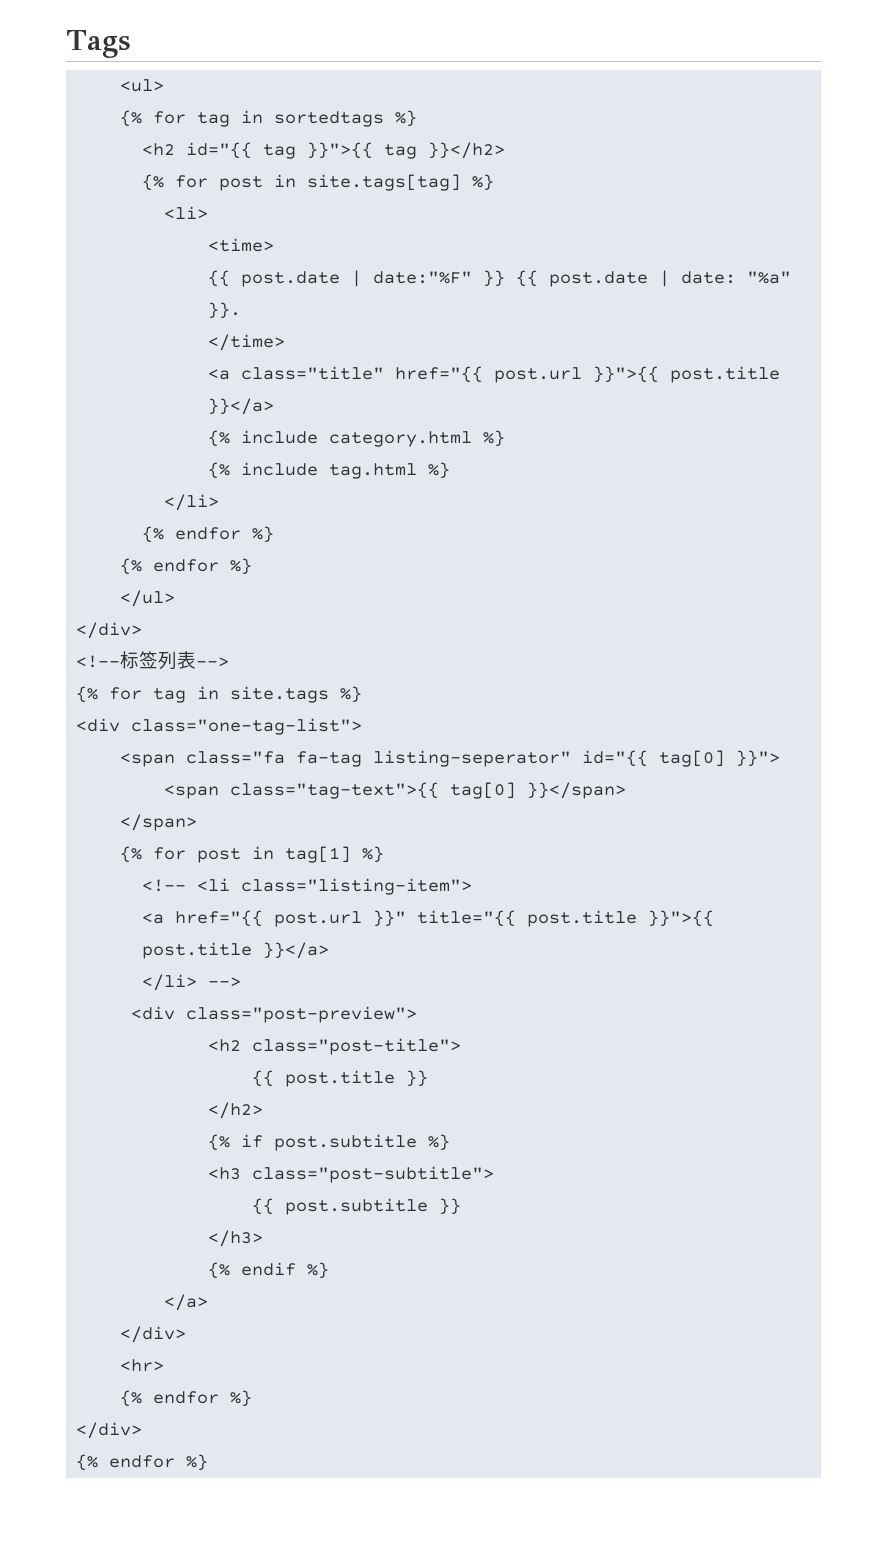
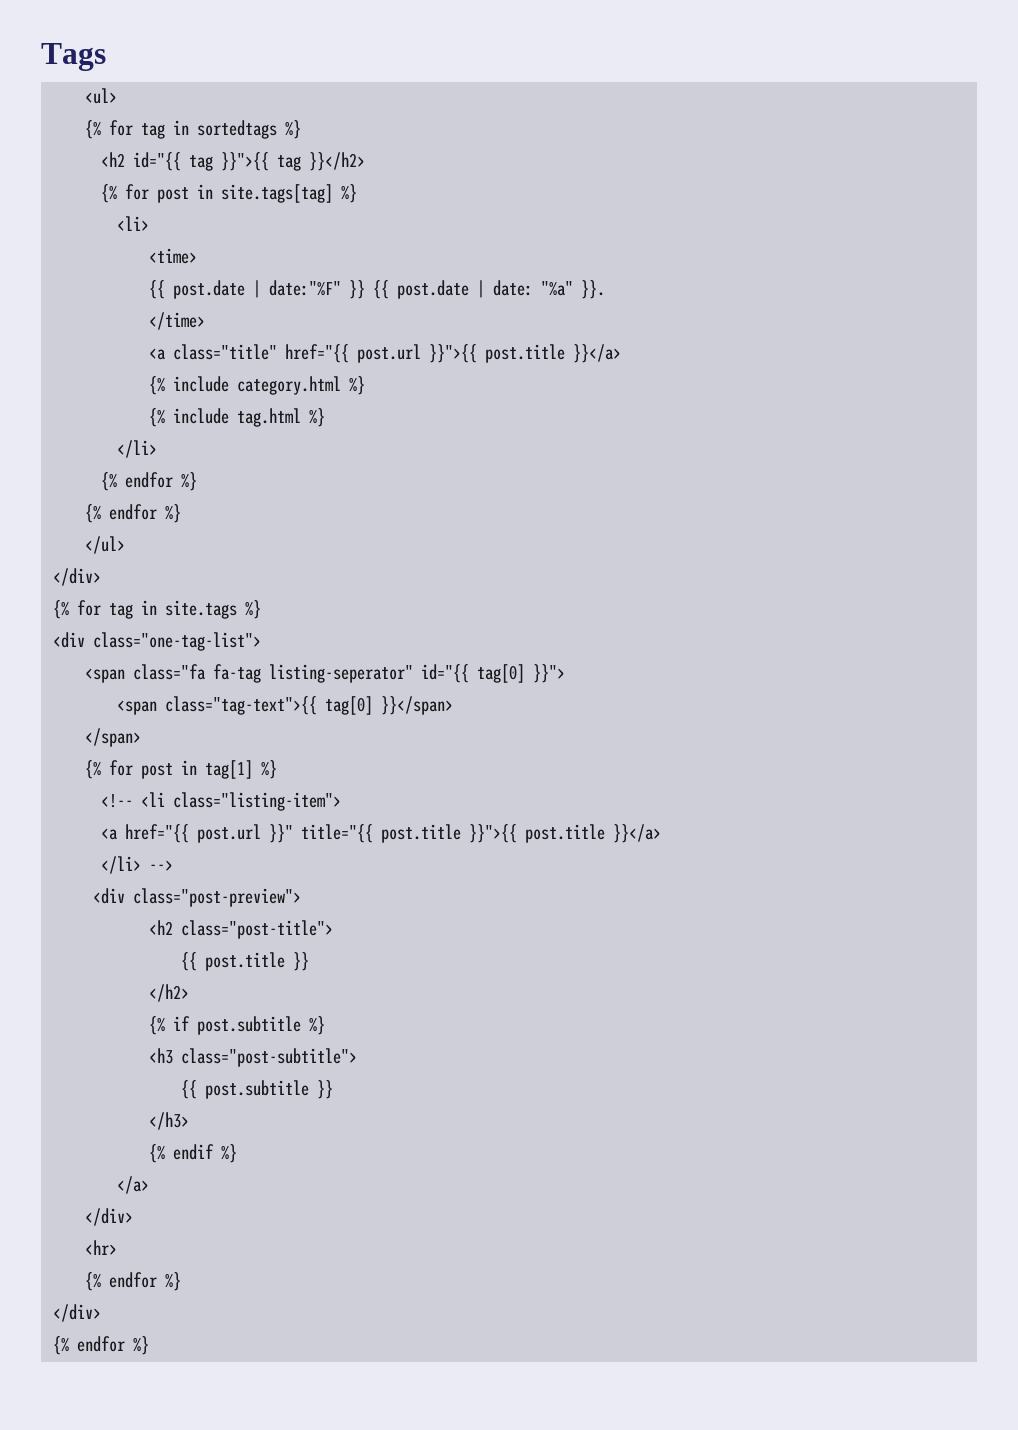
[75,651,229,670] // <!--标签列表--> -> (101, 577) none

